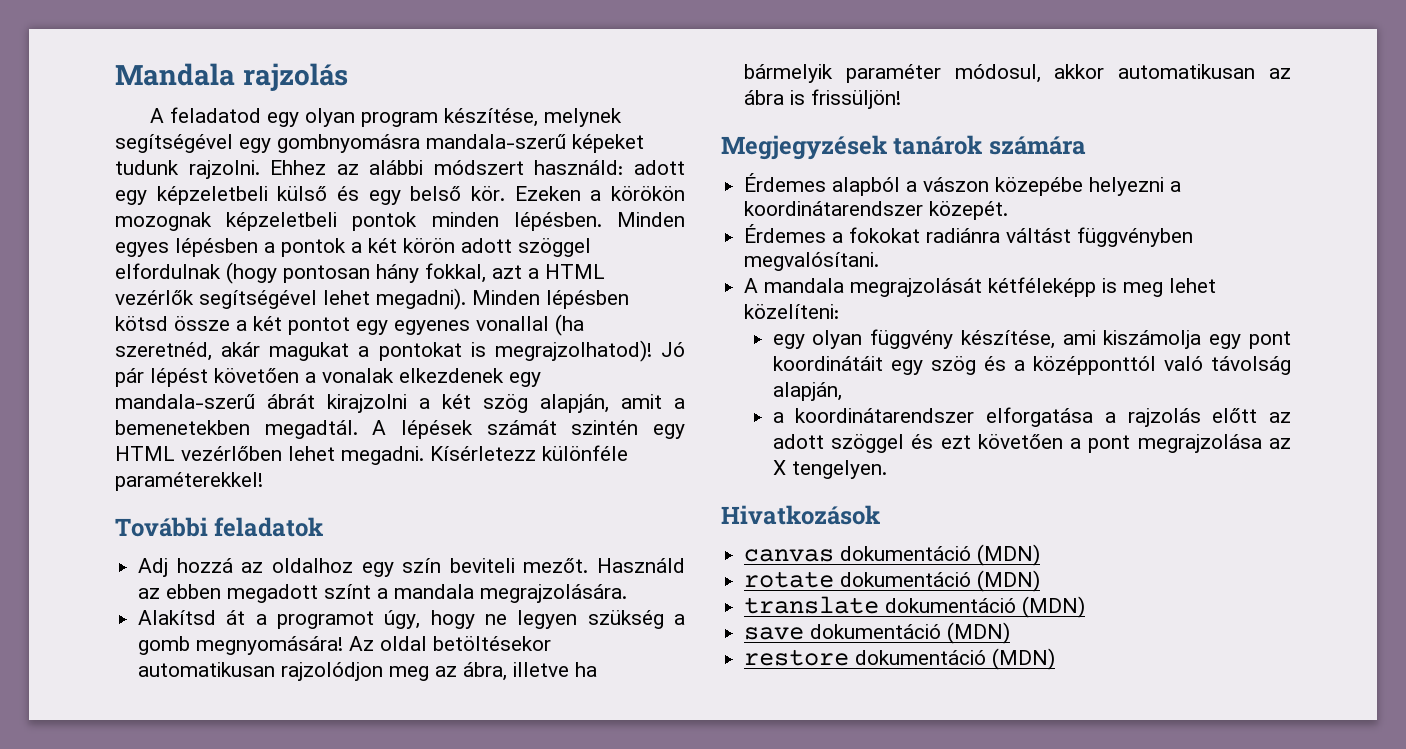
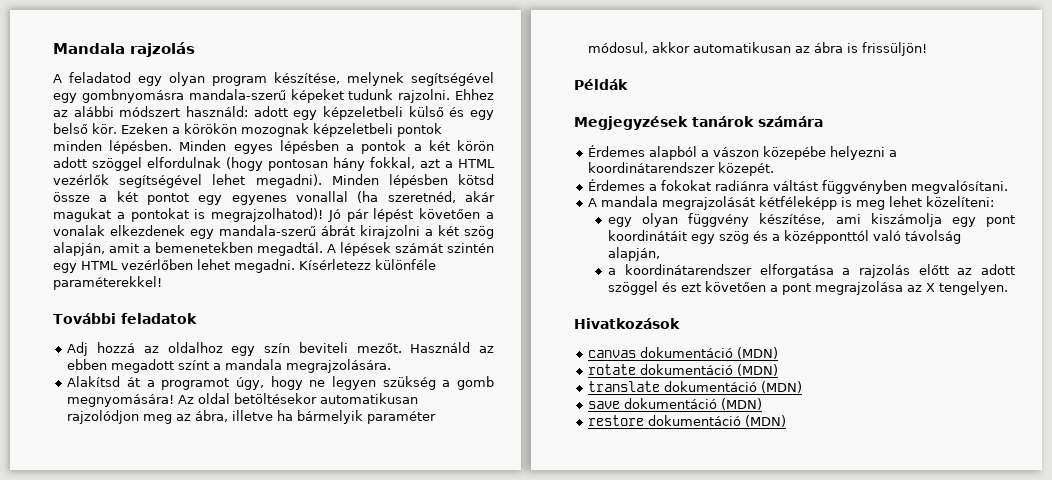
(902, 99) none -> [574,79,628,90] // Példák

